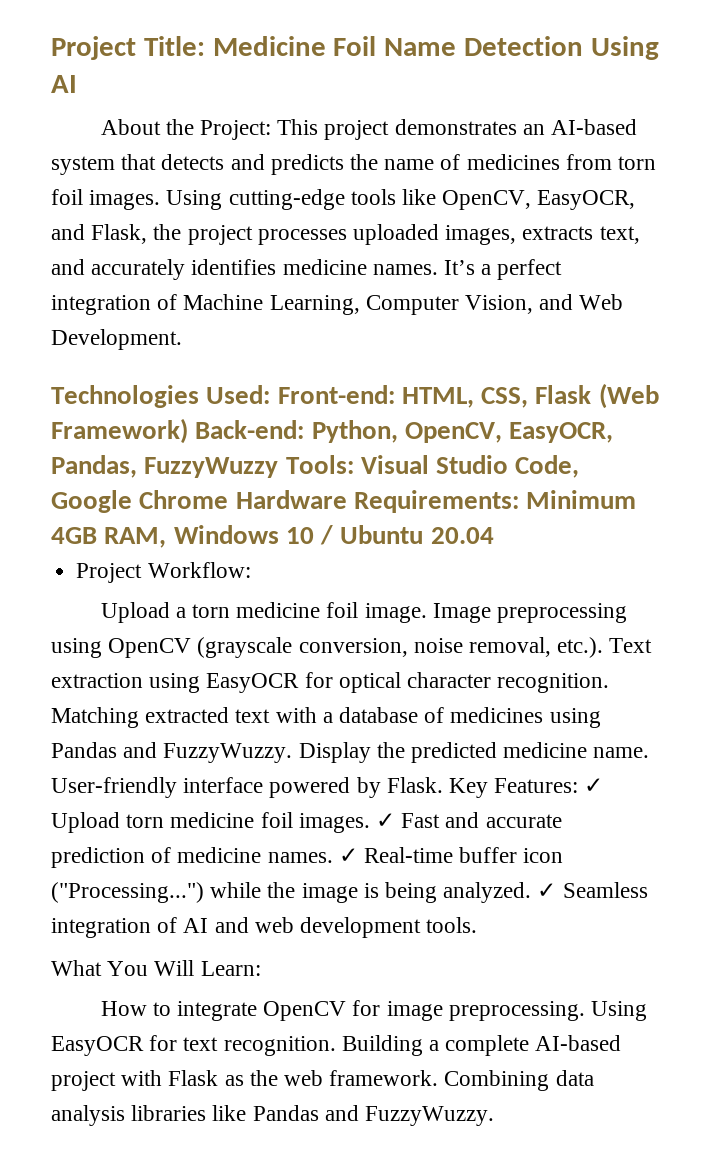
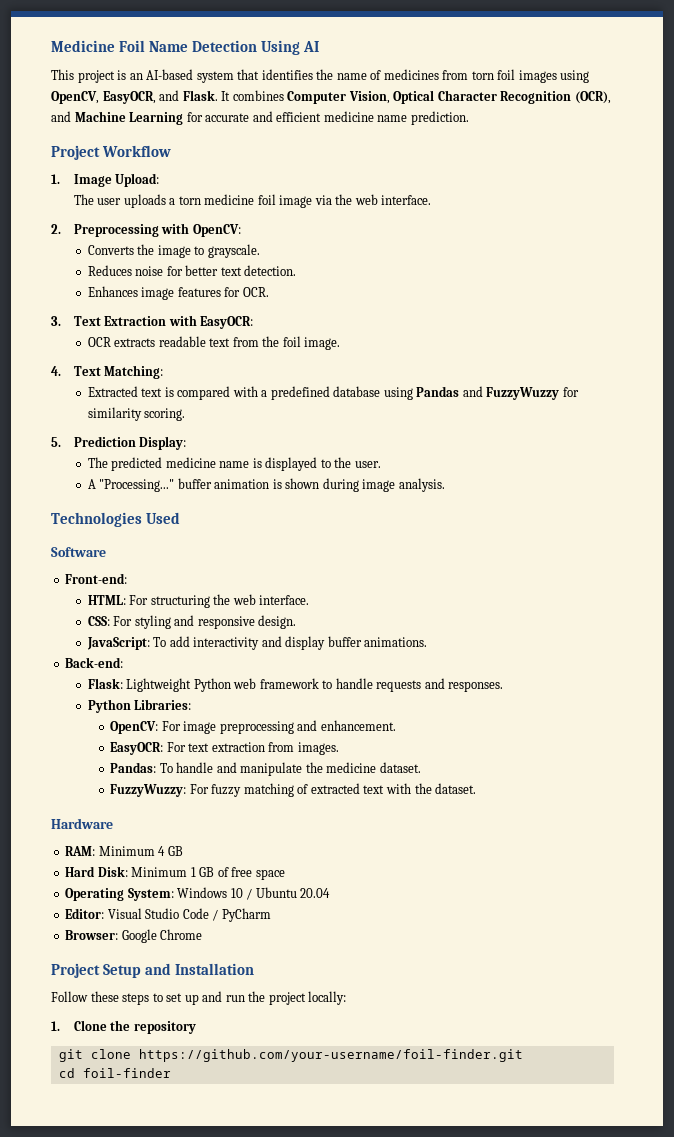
[51,36,205,60] Project Title: -> (51, 46) none
[100,119,272,140] About the Project: -> (320, 46) none
[394,119,517,135] demonstrates -> [117,70,127,80] is
[161,154,344,175] detects and predicts -> [261,69,313,80] identifies
[89,189,636,210] [51,224,640,245] [51,259,563,280] [51,294,624,315] [51,329,182,350] images. Using cutting-edge tools like OpenCV, EasyOCR, and Flask, the project processes uploaded images, extracts text, and accurately identifies medicine names. It’s a perfect integration of Machine Learning, Computer Vision, and Web Development. -> [518,70,590,83] [51,90,611,104] [51,111,469,125] [51,145,171,160] [51,173,160,187] [73,194,432,208] [51,223,241,237] [87,244,260,258] [87,265,297,276] [87,286,269,300] [51,315,254,329] [87,336,341,350] [51,365,164,379] [87,386,579,400] [87,407,186,421] [51,436,187,450] [87,457,381,471] [87,478,445,492] images using OpenCV, EasyOCR, and Flask. It combines Computer Vision, Optical Character Recognition (OCR), and Machine Learning for accurate and efficient medicine name prediction. // Project Workflow // 1. Image Upload: // The user uploads a torn medicine foil image via the web interface. // 2. Preprocessing with OpenCV: // Converts the image to grayscale. // Reduces noise for better text detection. // Enhances image features for OCR. // 3. Text Extraction with EasyOCR: // OCR extracts readable text from the foil image. // 4. Text Matching: // Extracted text is compared with a predefined database using Pandas and FuzzyWuzzy for similarity scoring. // 5. Prediction Display: // The predicted medicine name is displayed to the user. // A "Processing..." buffer animation is shown during image analysis.
[206,385,271,404] Used: -> [145,512,180,524] [51,547,106,557] Used // Software //
[401,383,659,409] [51,418,614,444] [51,455,580,478] [51,490,637,513] [51,527,167,548] HTML, CSS, Flask (Web Framework) Back-end: Python, OpenCV, EasyOCR, Pandas, FuzzyWuzzy Tools: Visual Studio Code, Google Chrome Hardware Requirements: Minimum 4GB RAM, -> [87,594,310,608] [87,615,297,629] [86,636,428,650] [65,657,124,668] [87,678,504,692] [87,699,192,713] [110,720,396,734] [110,742,339,755] [110,762,421,776] [110,783,477,797] [51,818,113,829] [65,846,183,856] [65,866,285,880] [65,888,174,901] // HTML: For structuring the web interface. // CSS: For styling and responsive design. // JavaScript: To add interactivity and display buffer animations. // Back-end: // Flask: Lightweight Python web framework to handle requests and responses. // Python Libraries: // OpenCV: For image preprocessing and enhancement. // EasyOCR: For text extraction from images. // Pandas: To handle and manipulate the medicine dataset. // FuzzyWuzzy: For fuzzy matching of extracted text with the dataset. // Hardware // RAM: Minimum 4 GB // Hard Disk: Minimum 1 GB of free space // Operating System:
[76,562,251,583] [100,602,628,623] [51,637,653,658] [51,672,610,693] [51,707,601,728] [51,742,650,763] [51,777,604,798] [51,812,562,833] [51,847,564,868] [51,882,648,903] [51,917,478,938] [51,960,261,976] [100,1000,648,1021] [51,1035,622,1056] [51,1070,594,1091] [51,1105,495,1126] Project Workflow: // Upload a torn medicine foil image. Image preprocessing using OpenCV (grayscale conversion, noise removal, etc.). Text extraction using EasyOCR for optical character recognition. Matching extracted text with a database of medicines using Pandas and FuzzyWuzzy. Display the predicted medicine name. User-friendly interface powered by Flask. Key Features: ✓ Upload torn medicine foil images. ✓ Fast and accurate prediction of medicine names. ✓ Real-time buffer icon ("Processing...") while the image is being analyzed. ✓ Seamless integration of AI and web development tools. // What You Will Learn: // How to integrate OpenCV for image preprocessing. Using EasyOCR for text recognition. Building a complete AI-based project with Flask as the web framework. Combining data analysis libraries like Pandas and FuzzyWuzzy. -> [65,908,271,922] [65,929,203,943] [51,963,254,978] [51,991,347,1005] [51,1020,196,1034] [58,1049,523,1062] [58,1068,171,1078] Editor: Visual Studio Code / PyCharm // Browser: Google Chrome // Project Setup and Installation // Follow these steps to set up and run the project locally: // 1. Clone the repository // git clone https://github.com/your-username/foil-finder.git // cd foil-finder

